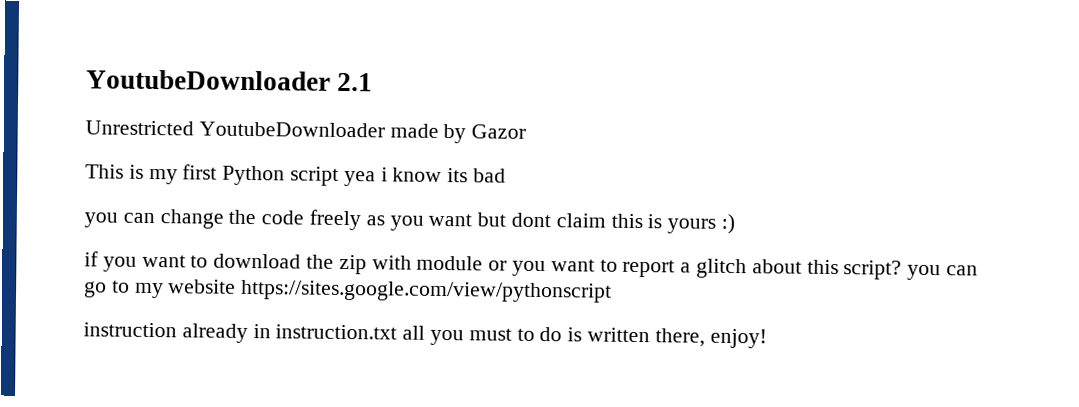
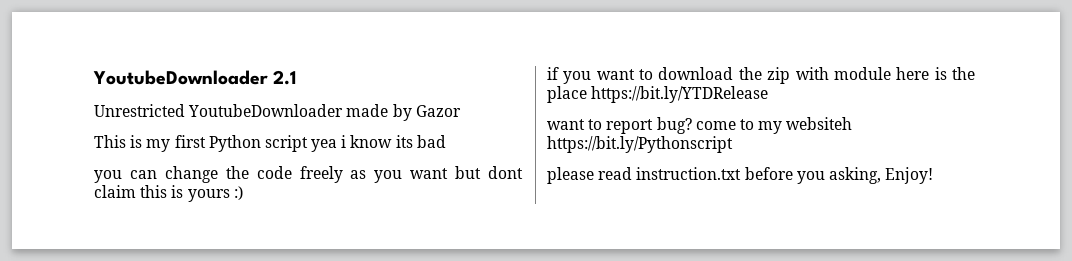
[488,258,979,281] [84,279,613,303] [83,322,767,349] or you want to report a glitch about this script? you can go to my website https://sites.google.com/view/pythonscript // instruction already in instruction.txt all you must to do is written there, enjoy! -> [896,67,975,80] [547,86,769,103] [547,117,853,134] [547,136,733,153] [547,167,934,184] here is the place https://bit.ly/YTDRelease // want to report bug? come to my websiteh https://bit.ly/Pythonscript // please read instruction.txt before you asking, Enjoy!

